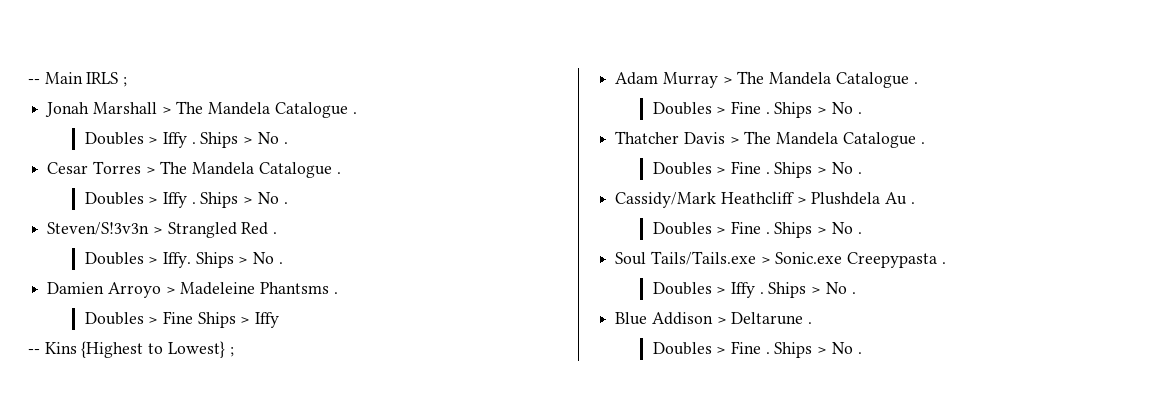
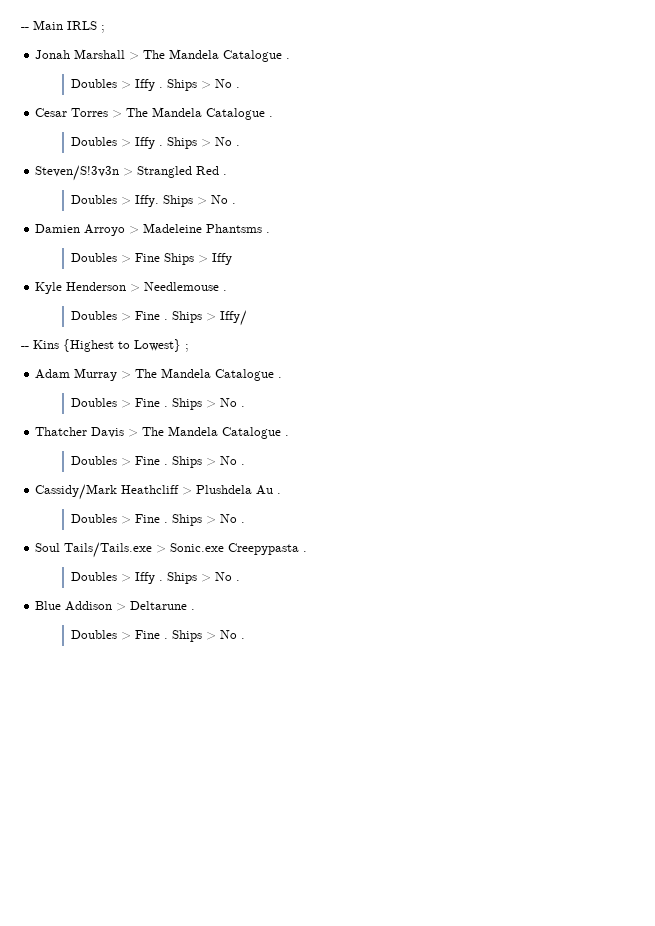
(280, 320) none -> [35,282,228,294] [71,310,248,326] // Kyle Henderson > Needlemouse . // Doubles > Fine . Ships > Iffy/

